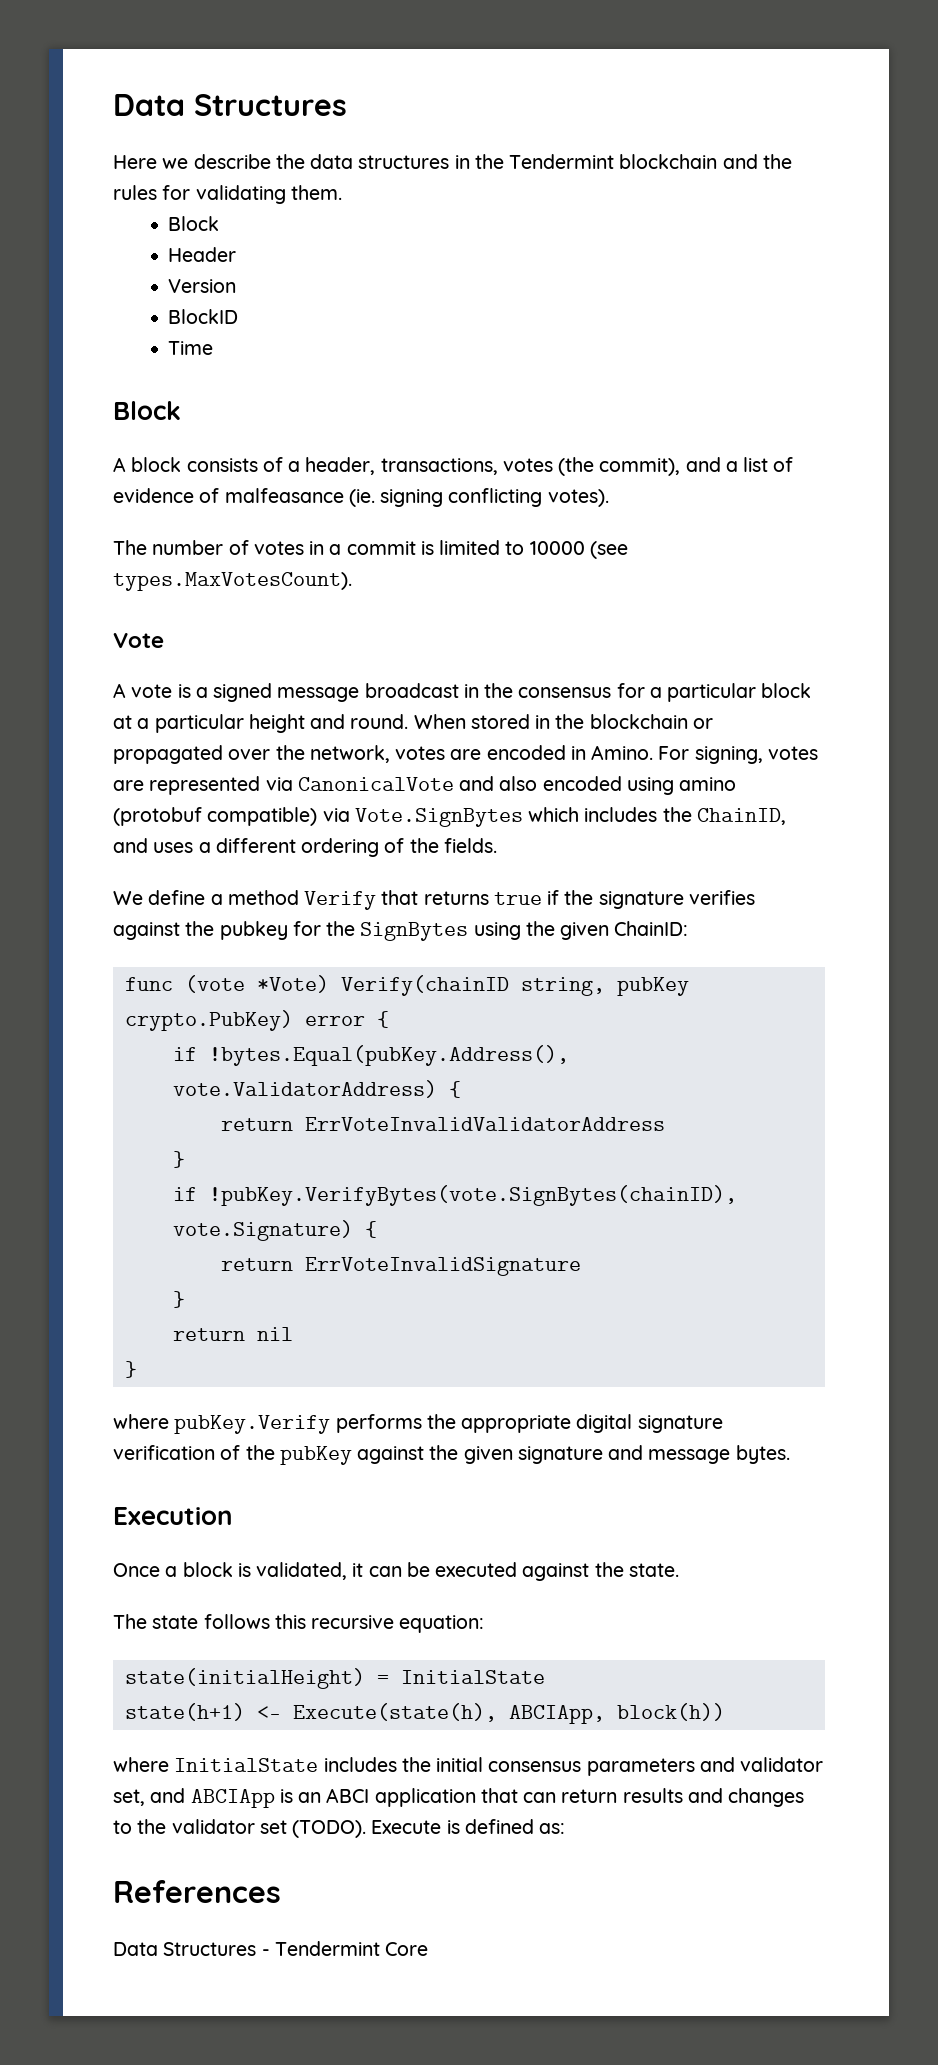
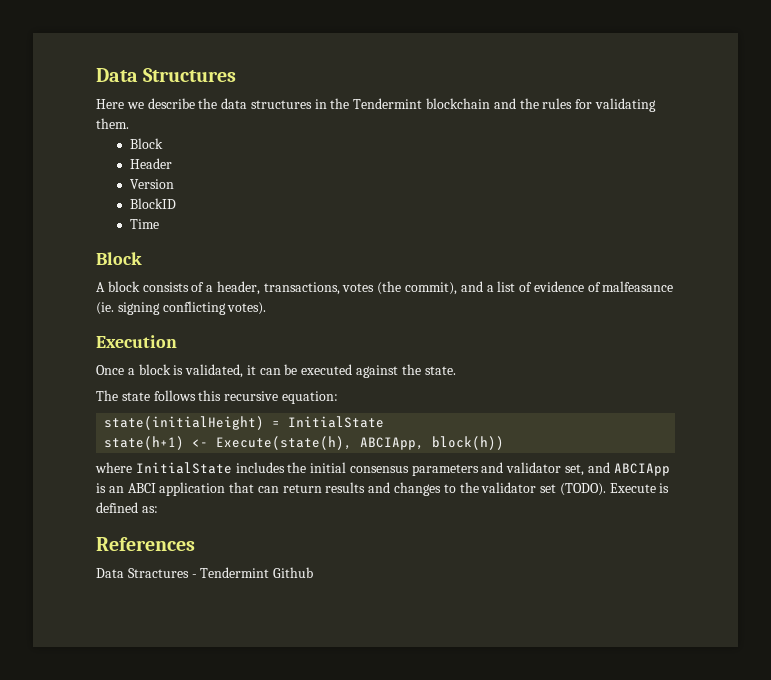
[113,540,628,559] [113,572,352,591] [113,633,164,648] [113,683,812,702] [113,714,713,733] [113,745,818,764] [113,776,737,795] [113,807,786,827] [113,838,497,857] [113,890,755,910] [113,921,689,941] [124,975,689,996] [124,1010,389,1031] [172,1045,569,1066] [172,1080,461,1098] [220,1117,665,1131] [172,1151,185,1168] [172,1185,737,1206] [172,1220,377,1241] [220,1257,581,1276] [172,1291,185,1308] [172,1327,293,1341] [124,1361,137,1378] [113,1414,723,1434] [113,1445,790,1465] // The number of votes in a commit is limited to 10000 (see types.MaxVotesCount). // Vote // A vote is a signed message broadcast in the consensus for a particular block at a particular height and round. When stored in the blockchain or propagated over the network, votes are encoded in Amino. For signing, votes are represented via CanonicalVote and also encoded using amino (protobuf compatible) via Vote.SignBytes which includes the ChainID, and uses a different ordering of the fields. // We define a method Verify that returns true if the signature verifies against the pubkey for the SignBytes using the given ChainID: // func (vote *Vote) Verify(chainID string, pubKey crypto.PubKey) error { // if !bytes.Equal(pubKey.Address(), vote.ValidatorAddress) { // return ErrVoteInvalidValidatorAddress // } // if !pubKey.VerifyBytes(vote.SignBytes(chainID), vote.Signature) { // return ErrVoteInvalidSignature // } // return nil // } // where pubKey.Verify performs the appropriate digital signature verification of the pubKey against the given signature and message bytes. -> (267, 308) none
[163,1942,257,1956] Structures -> [127,568,189,578] Stractures
[385,1942,429,1956] Core -> [273,567,314,578] Github

